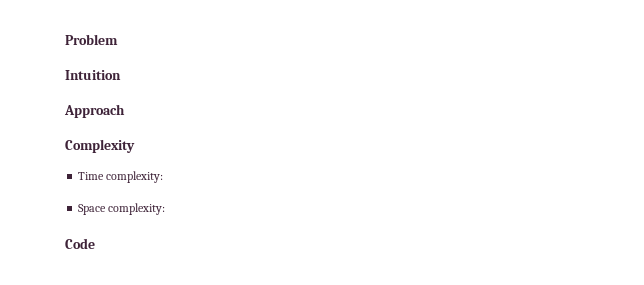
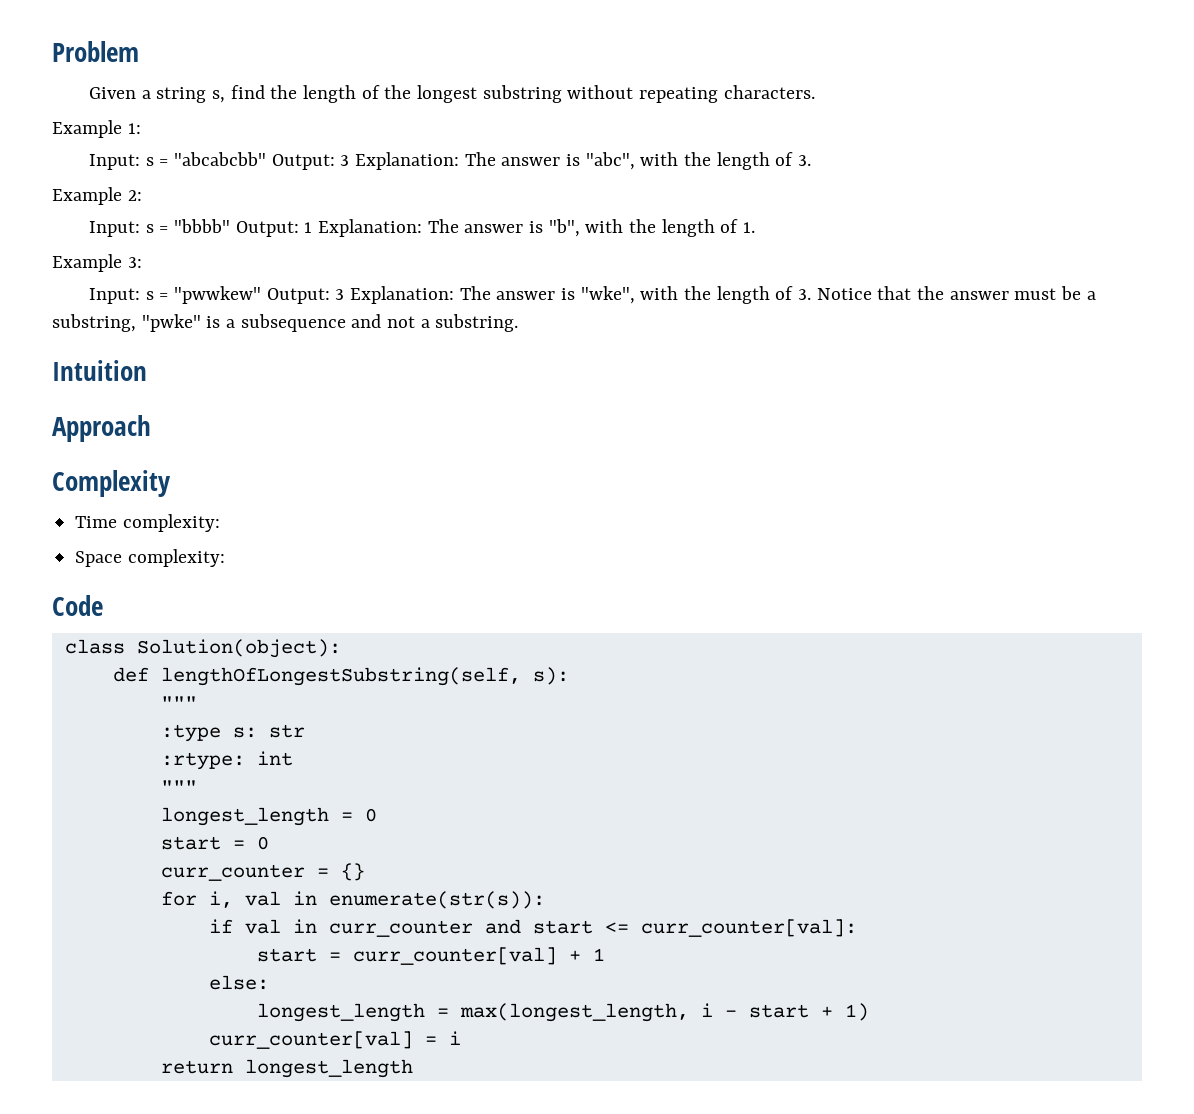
(118, 39) none -> [88,85,815,103] [52,120,141,138] [88,152,812,170] [52,187,142,205] [88,219,756,237] [52,254,142,272] [88,286,1096,304] [52,314,519,332] // Given a string s, find the length of the longest substring without repeating characters. // Example 1: // Input: s = "abcabcbb" Output: 3 Explanation: The answer is "abc", with the length of 3. // Example 2: // Input: s = "bbbb" Output: 1 Explanation: The answer is "b", with the length of 1. // Example 3: // Input: s = "pwwkew" Output: 3 Explanation: The answer is "wke", with the length of 3. Notice that the answer must be a substring, "pwke" is a subsequence and not a substring.
(95, 243) none -> [64,639,341,658] [112,667,569,686] [160,696,197,709] [160,724,305,742] [160,751,293,770] [160,780,197,793] [160,807,377,826] [160,836,269,850] [160,863,365,881] [160,891,545,909] [208,919,857,937] [256,947,605,965] [208,975,269,990] [256,1003,869,1022] [208,1031,461,1049] [160,1059,413,1078] // class Solution(object): // def lengthOfLongestSubstring(self, s): // """ // :type s: str // :rtype: int // """ // longest_length = 0 // start = 0 // curr_counter = {} // for i, val in enumerate(str(s)): // if val in curr_counter and start <= curr_counter[val]: // start = curr_counter[val] + 1 // else: // longest_length = max(longest_length, i - start + 1) // curr_counter[val] = i // return longest_length

